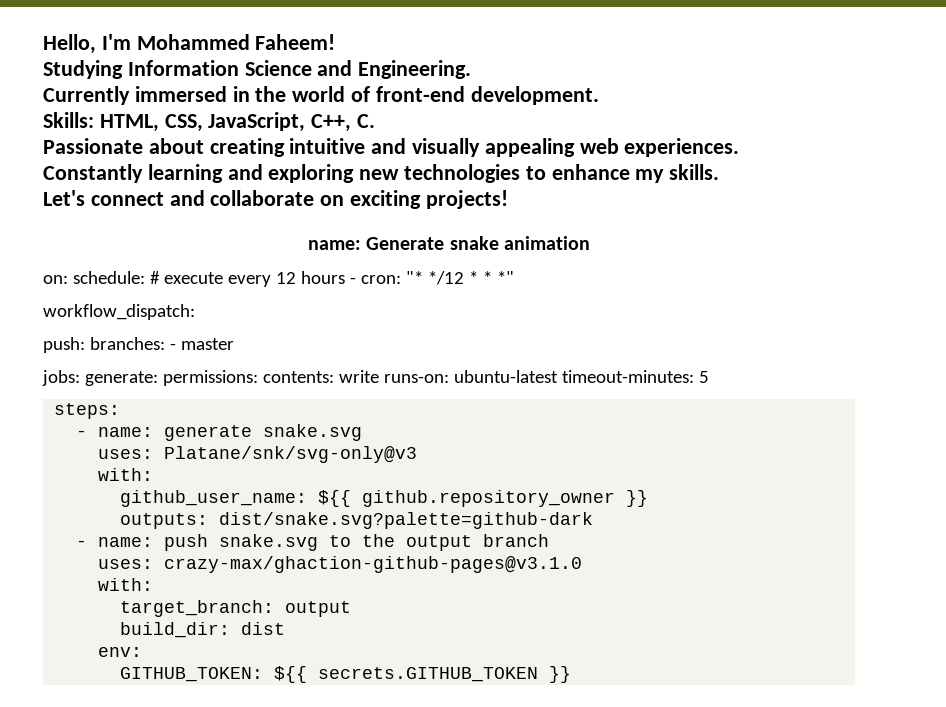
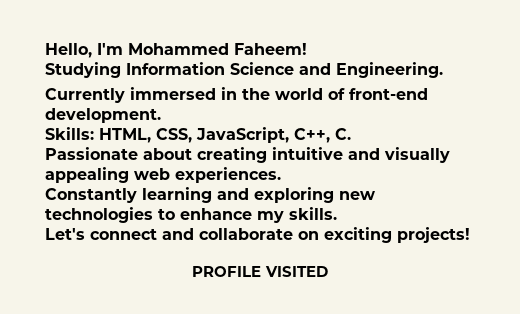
[307,236,591,250] [43,271,514,287] [43,304,195,320] [43,337,234,353] [42,370,709,386] [54,403,121,419] [76,424,363,441] [98,446,418,463] [98,468,154,481] [120,490,649,507] [120,512,594,529] [76,534,550,551] [98,556,583,573] [98,578,154,591] [120,600,352,617] [120,622,286,638] [98,647,143,657] [120,666,572,683] name: Generate snake animation // on: schedule: # execute every 12 hours - cron: "* */12 * * *" // workflow_dispatch: // push: branches: - master // jobs: generate: permissions: contents: write runs-on: ubuntu-latest timeout-minutes: 5 // steps: // - name: generate snake.svg // uses: Platane/snk/svg-only@v3 // with: // github_user_name: ${{ github.repository_owner }} // outputs: dist/snake.svg?palette=github-dark // - name: push snake.svg to the output branch // uses: crazy-max/ghaction-github-pages@v3.1.0 // with: // target_branch: output // build_dir: dist // env: // GITHUB_TOKEN: ${{ secrets.GITHUB_TOKEN }} -> [192,266,328,277] PROFILE VISITED

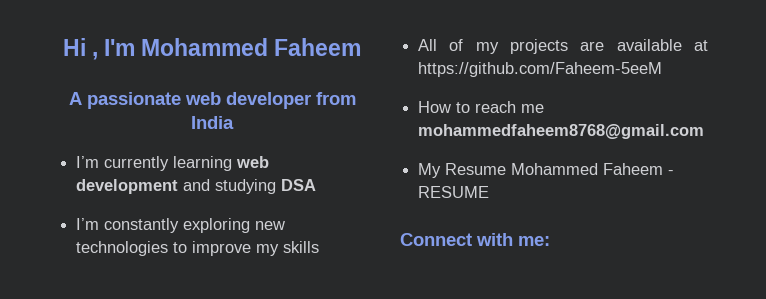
[45,43,307,58] [45,62,443,78] [45,87,428,103] [45,108,161,123] [45,127,351,143] [45,147,450,163] [45,167,281,183] [45,187,375,203] [45,207,337,223] [45,227,470,243] [192,266,328,277] Hello, I'm Mohammed Faheem! // Studying Information Science and Engineering. // Currently immersed in the world of front-end development. // Skills: HTML, CSS, JavaScript, C++, C. // Passionate about creating intuitive and visually appealing web experiences. // Constantly learning and exploring new technologies to enhance my skills. // Let's connect and collaborate on exciting projects! // PROFILE VISITED -> [62,38,362,60] [68,92,356,109] [191,116,234,129] [76,156,270,171] [76,179,317,194] [76,218,286,233] [76,241,320,256] [418,39,708,54] [418,62,663,77] [418,101,545,113] [418,124,705,139] [418,163,675,178] [418,186,490,198] [400,233,550,246] Hi , I'm Mohammed Faheem // A passionate web developer from India // I’m currently learning web development and studying DSA // I’m constantly exploring new technologies to improve my skills // All of my projects are available at https://github.com/Faheem-5eeM // How to reach me mohammedfaheem8768@gmail.com // My Resume Mohammed Faheem - RESUME // Connect with me:

